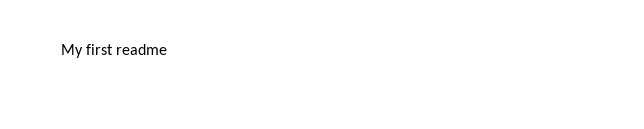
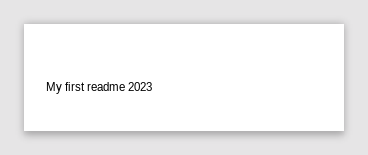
(168, 49) none -> [128,82,153,91] 2023

